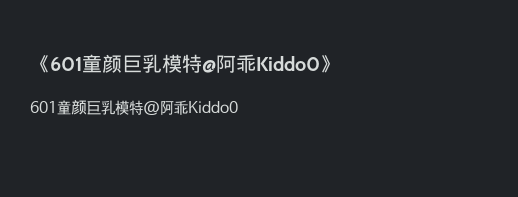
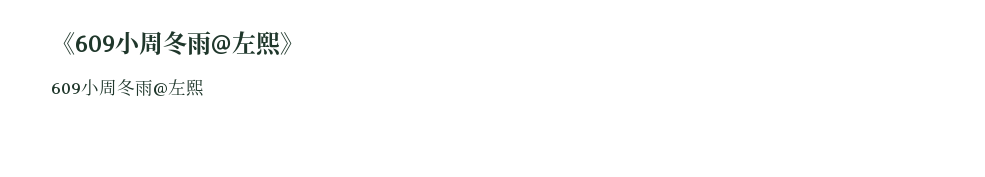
[50,54,340,73] [30,100,238,115] 601童颜巨乳模特@阿乖Kiddo0》 // 601童颜巨乳模特@阿乖Kiddo0 -> [75,31,304,57] [51,79,204,97] 609小周冬雨@左熙》 // 609小周冬雨@左熙

